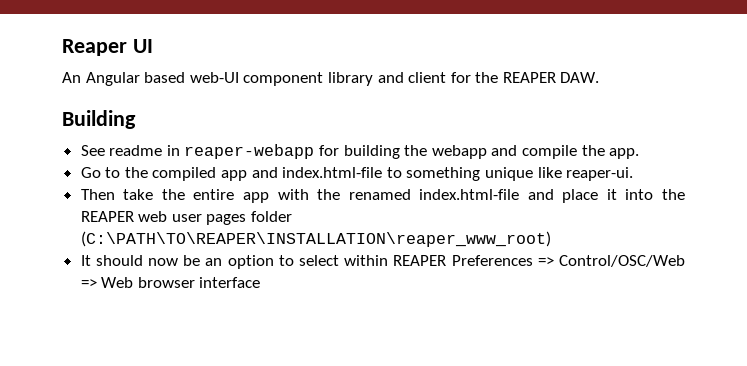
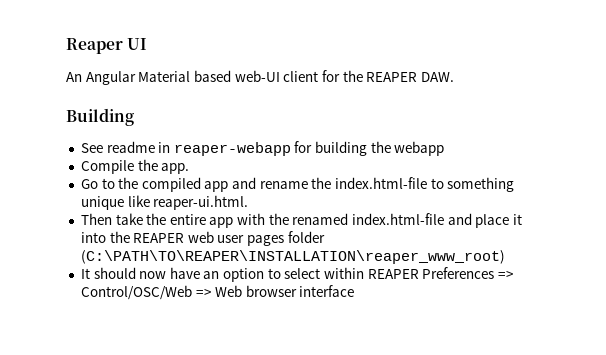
(140, 79) none -> [138,71,191,82] Material
[243,72,404,86] component library and -> (280, 76) none
[491,145,578,159] and compile -> [80,160,134,174] // Compile
(278, 172) none -> [259,177,332,189] rename the
[566,167,634,181] reaper-ui. -> [153,195,249,210] reaper-ui.html.
[183,255,201,266] be -> [169,267,200,279] have

